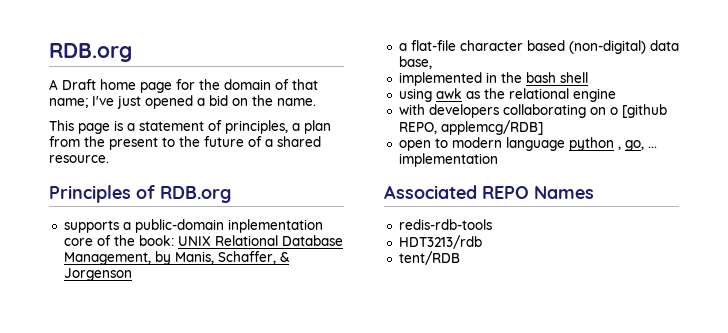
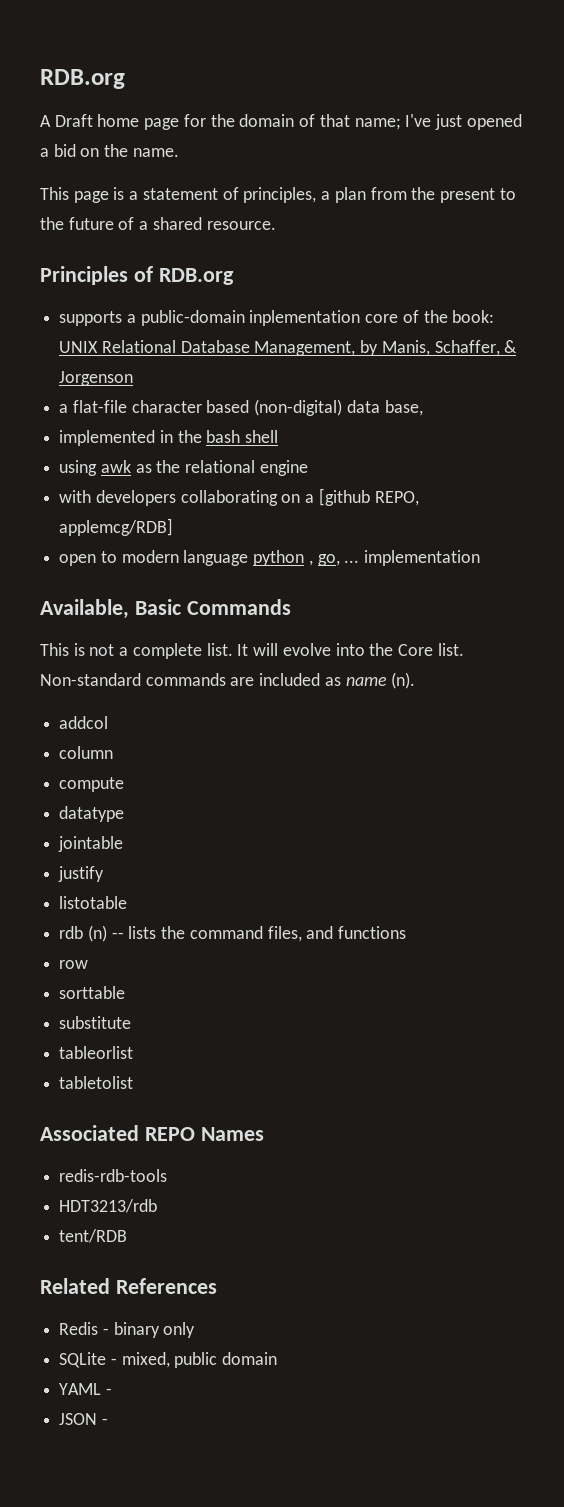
[609,107,618,115] o -> [305,494,315,503] a
(498, 160) none -> [40,599,291,619] [40,643,464,659] [40,672,416,689] [59,716,109,729] [59,746,114,759] [59,777,125,792] [59,806,125,822] [58,836,124,852] [58,866,105,882] [59,896,128,909] [59,925,407,942] [59,960,89,969] [59,986,126,999] [59,1016,132,1029] [59,1046,134,1059] [59,1076,134,1089] // Available, Basic Commands // This is not a complete list. It will evolve into the Core list. Non-standard commands are included as name (n). // addcol // column // compute // datatype // jointable // justify // listotable // rdb (n) -- lists the command files, and functions // row // sorttable // substitute // tableorlist // tabletolist
(460, 258) none -> [40,1278,217,1294] [59,1322,196,1338] [59,1352,278,1368] [59,1383,112,1395] [59,1413,108,1425] // Related References // Redis - binary only // SQLite - mixed, public domain // YAML - // JSON -

